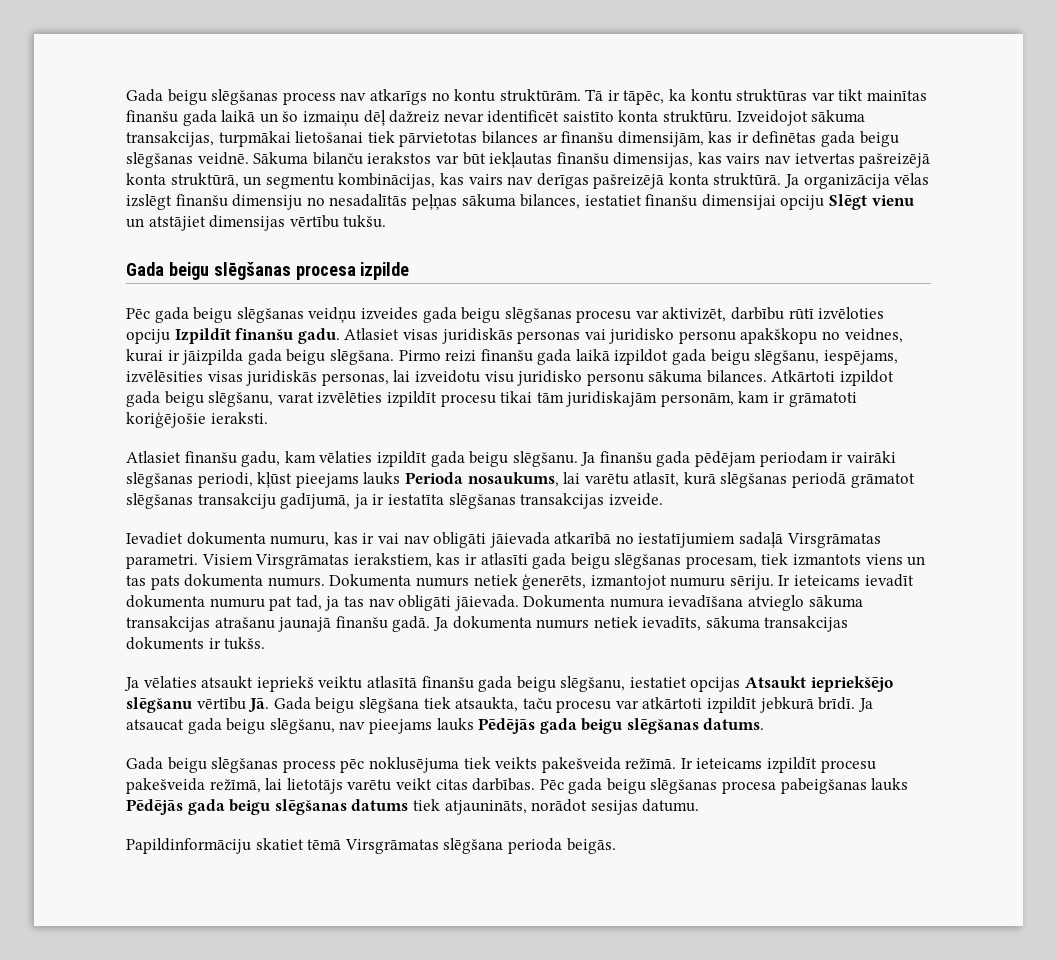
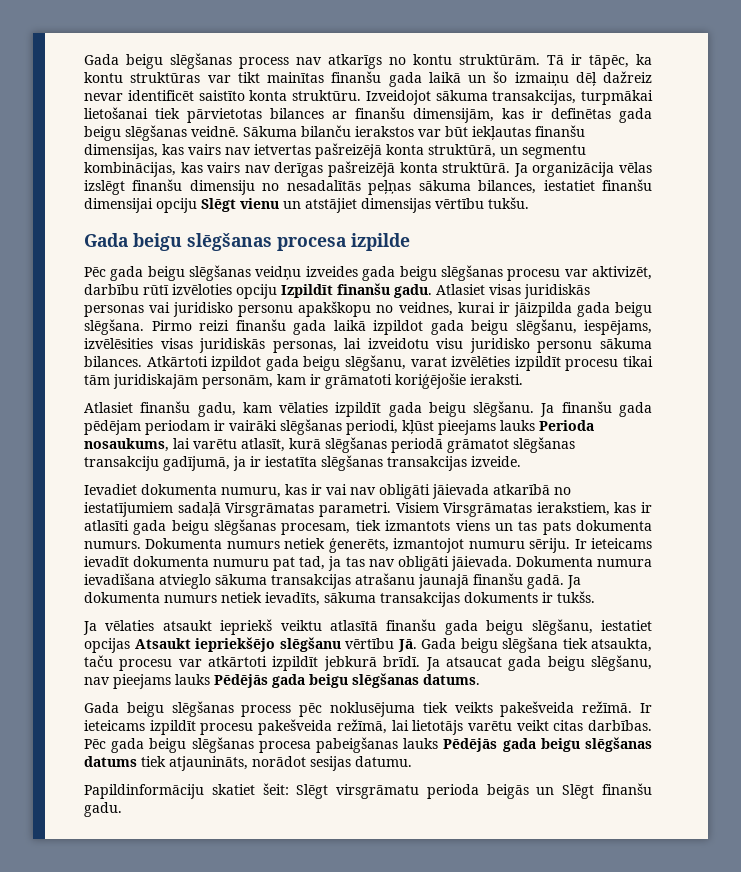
[307,838,616,854] tēmā Virsgrāmatas slēgšana perioda beigās. -> [262,783,652,799] [84,802,122,817] šeit: Slēgt virsgrāmatu perioda beigās un Slēgt finanšu gadu.

